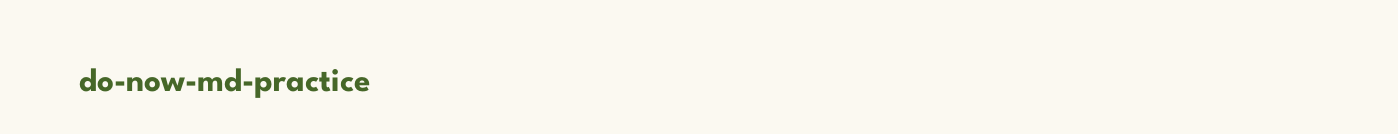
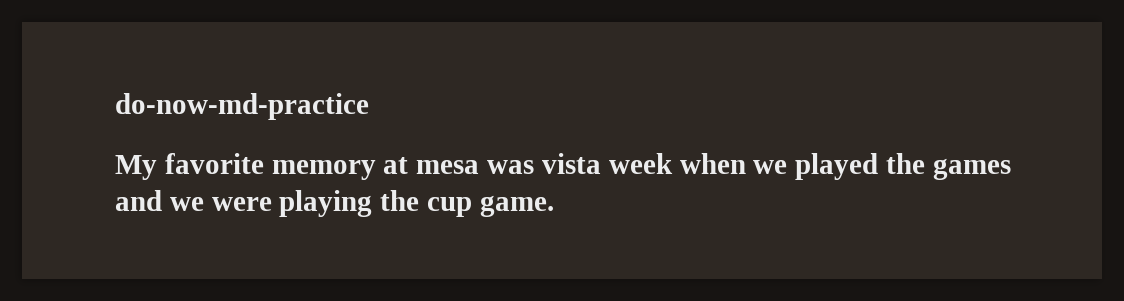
(370, 83) none -> [115,153,1011,180] [115,190,554,217] // My favorite memory at mesa was vista week when we played the games and we were playing the cup game.

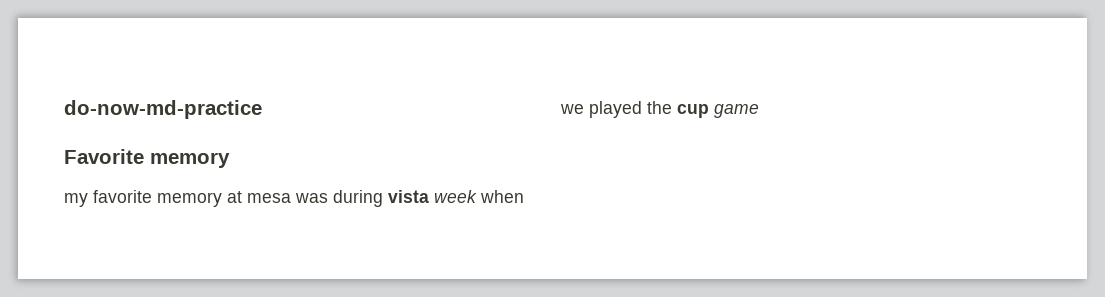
[115,155,157,180] My -> [64,149,230,168] [64,193,88,207] Favorite memory // my
(535, 167) none -> [333,190,383,207] during
[932,158,1011,180] [115,190,554,217] games and we were playing the cup game. -> [677,104,759,118] cup game

